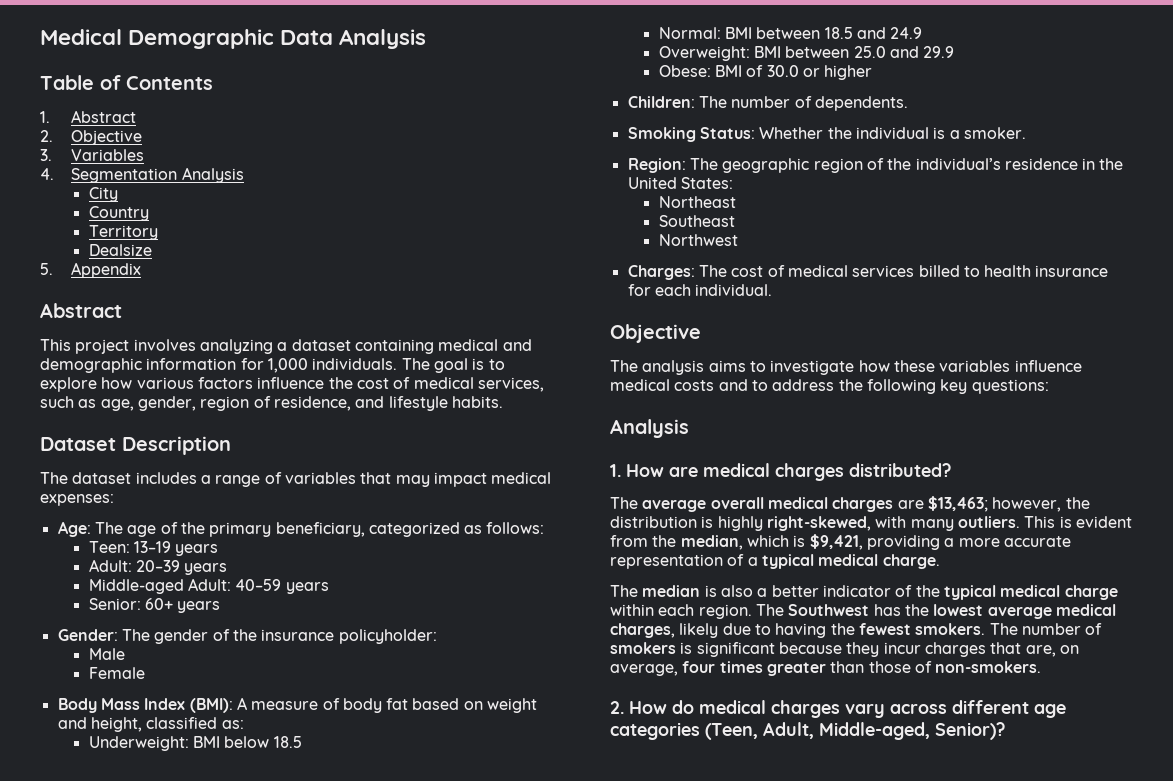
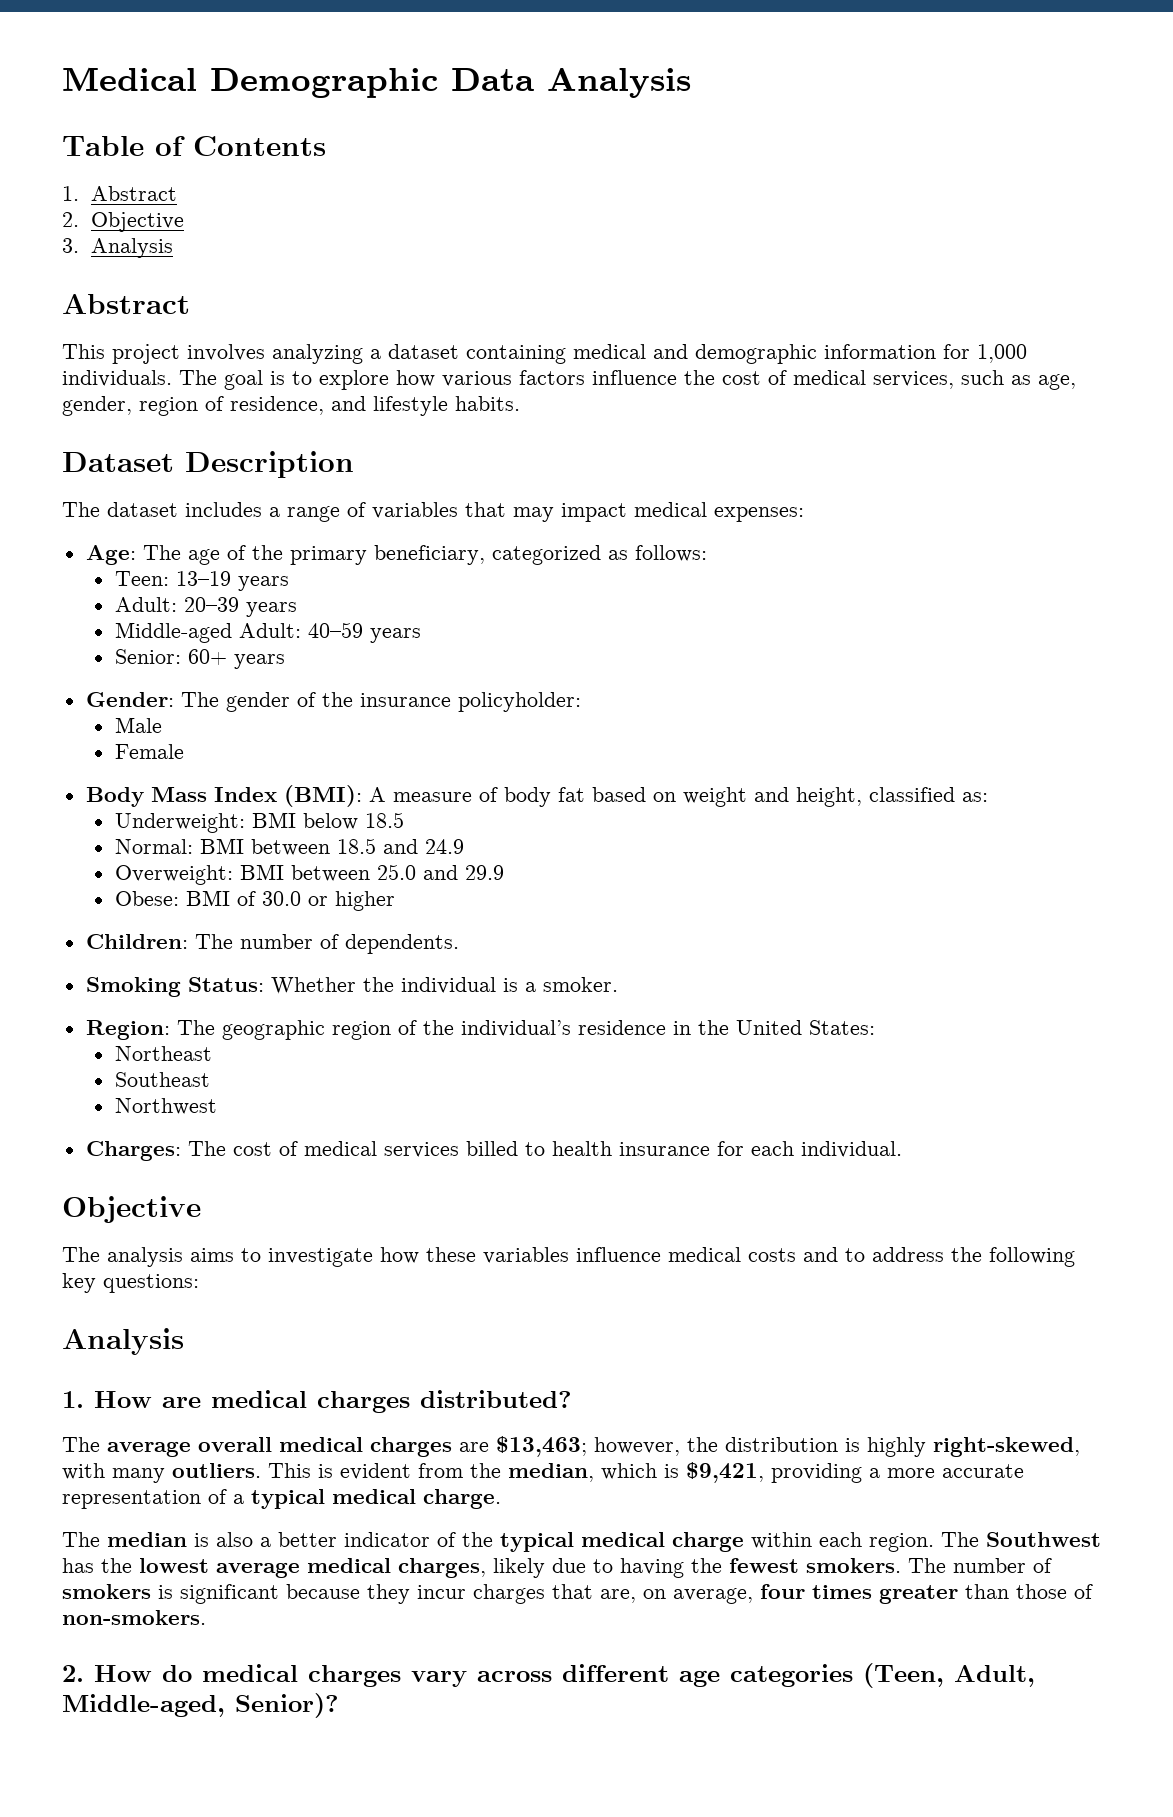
[71,149,145,161] [40,167,244,183] [88,187,118,202] [88,206,149,221] [88,225,158,240] [88,244,152,256] [40,262,142,278] Variables // 4. Segmentation Analysis // City // Country // Territory // Dealsize // 5. Appendix -> [90,238,173,258] Analysis

